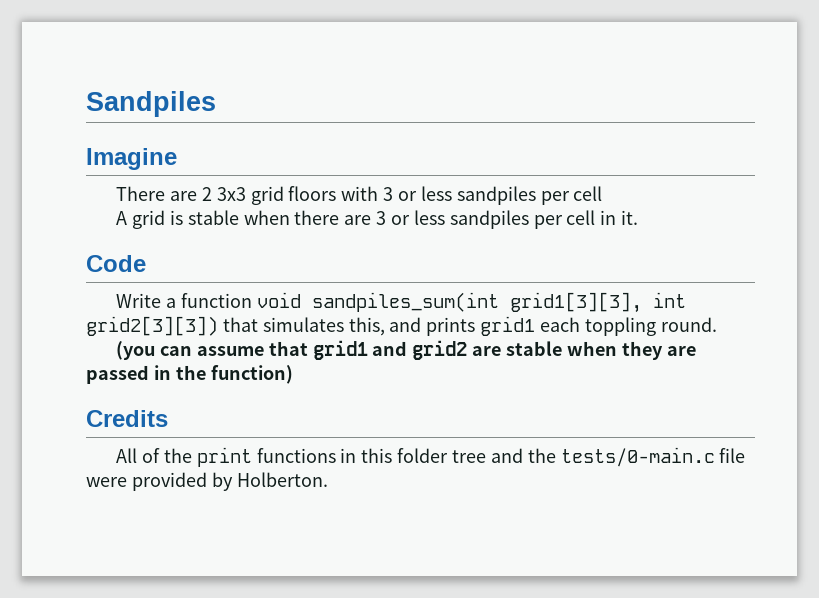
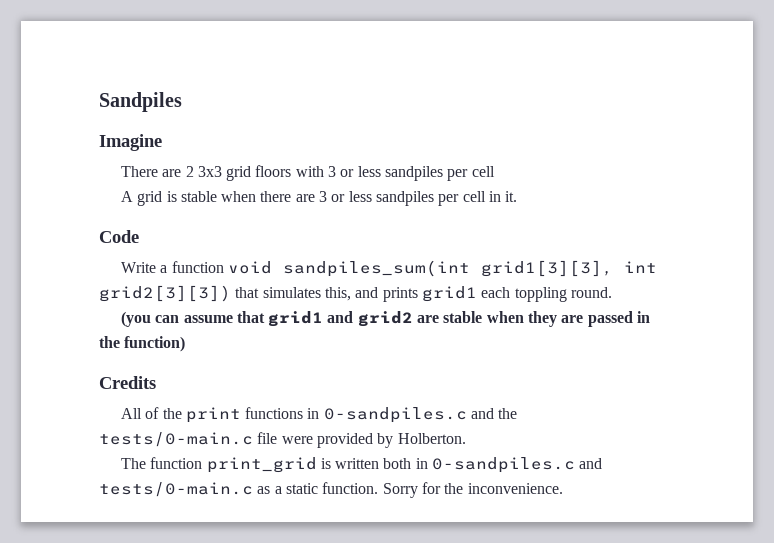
[361,448,486,463] this folder tree -> [323,407,467,423] 0-sandpiles.c
(328, 479) none -> [120,457,603,473] [99,482,563,498] // The function print_grid is written both in 0-sandpiles.c and tests/0-main.c as a static function. Sorry for the inconvenience.

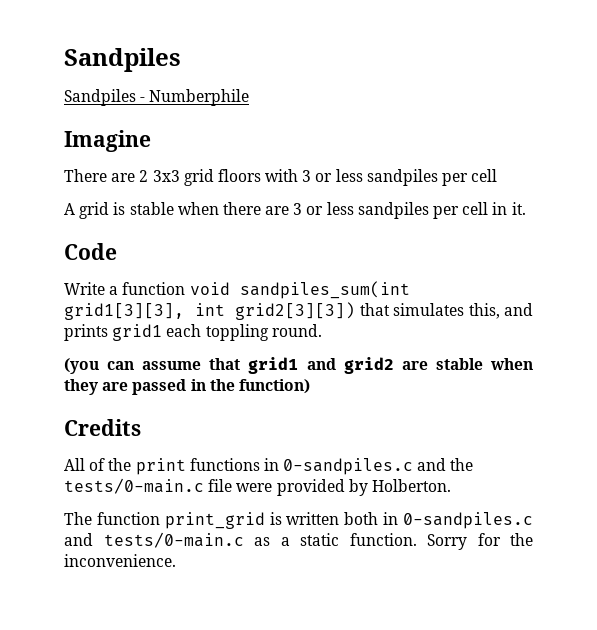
[99,92,182,112] Sandpiles -> [64,48,181,72] [64,89,250,106] Sandpiles // Sandpiles - Numberphile

